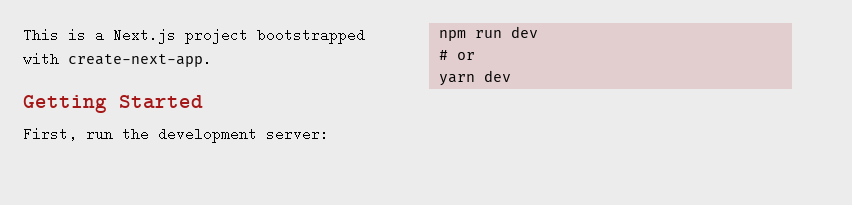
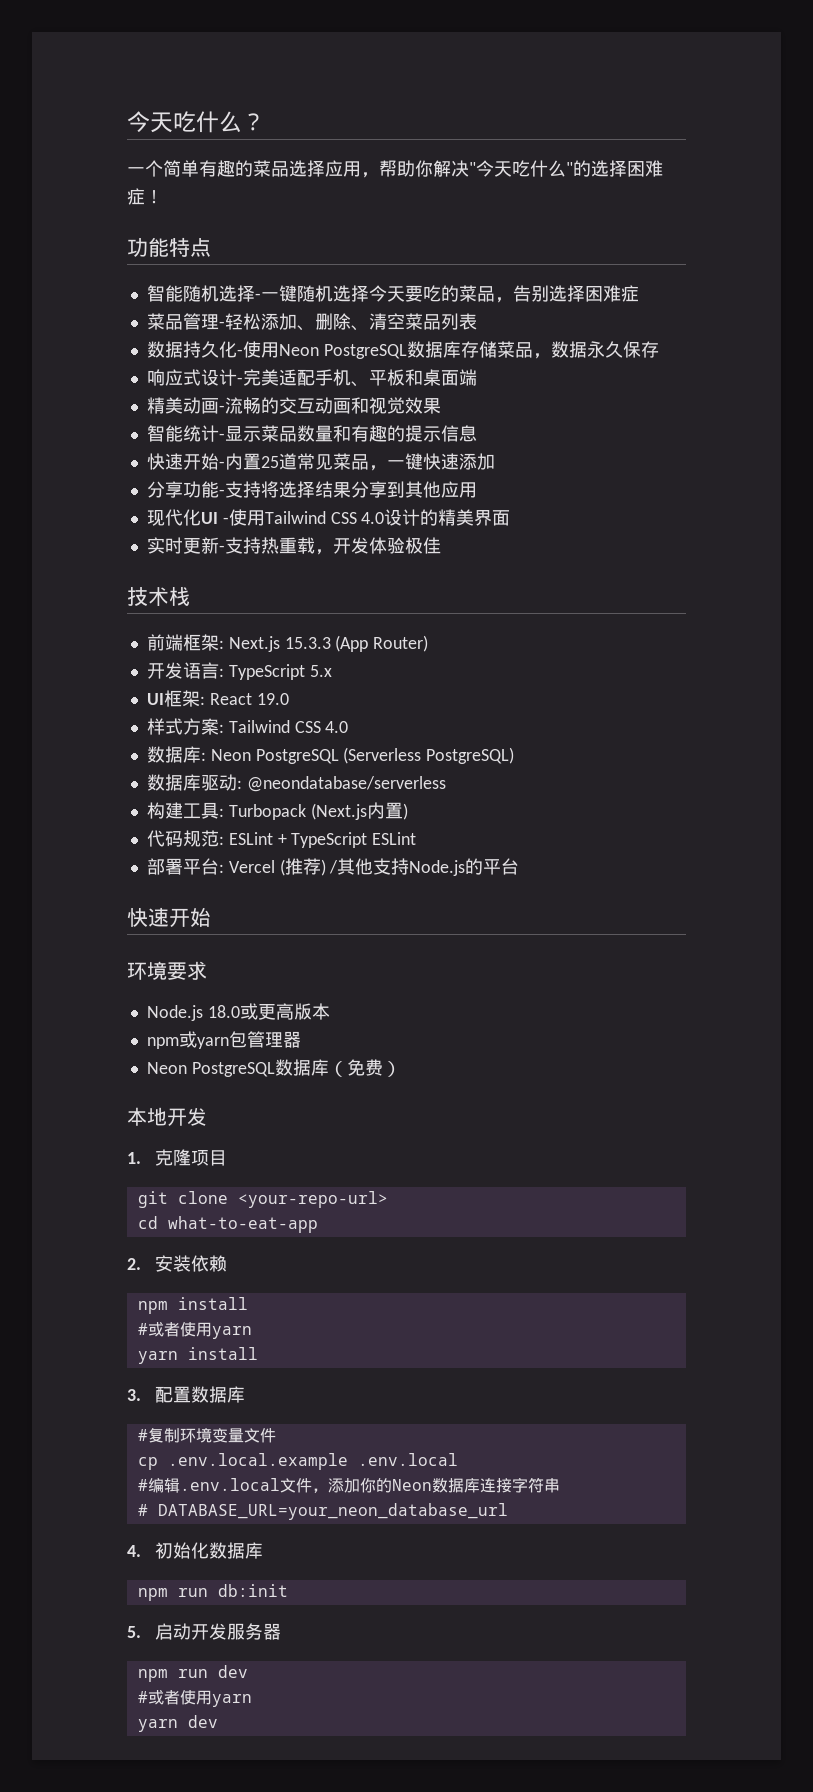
[23,28,365,44] [23,52,212,67] [23,95,203,113] [23,127,329,143] This is a Next.js project bootstrapped with create-next-app. // Getting Started // First, run the development server: -> [127,111,265,133] [127,160,663,178] [127,188,163,205] [127,237,211,257] [146,285,639,303] [146,313,477,331] [146,341,659,359] [146,369,477,387] [146,397,441,414] [146,425,477,442] [146,453,495,471] [146,481,477,498] [146,509,511,526] [146,537,441,555] [127,587,190,606] [146,634,429,652] [146,662,332,680] [146,690,289,707] [146,718,349,735] [146,746,515,764] [146,774,446,792] [146,802,408,820] [146,830,417,848] [146,858,520,876] [127,907,211,928] [127,961,207,980] [146,1003,330,1021] [146,1031,301,1049] [146,1059,401,1077] [127,1107,207,1126] [127,1149,228,1166] [137,1191,388,1208] [137,1216,318,1233] [127,1255,228,1272] [137,1297,248,1314] [137,1322,252,1339] [137,1347,258,1364] [127,1386,246,1403] [137,1427,276,1443] [137,1453,458,1470] [137,1477,560,1493] [137,1503,508,1520] [127,1542,264,1559] [137,1584,288,1601] [127,1623,282,1640] 今天吃什么？ // 一个简单有趣的菜品选择应用，帮助你解决"今天吃什么"的选择困难症！ // 功能特点 // 智能随机选择-一键随机选择今天要吃的菜品，告别选择困难症 // 菜品管理-轻松添加、删除、清空菜品列表 // 数据持久化-使用Neon PostgreSQL数据库存储菜品，数据永久保存 // 响应式设计-完美适配手机、平板和桌面端 // 精美动画-流畅的交互动画和视觉效果 // 智能统计-显示菜品数量和有趣的提示信息 // 快速开始-内置25道常见菜品，一键快速添加 // 分享功能-支持将选择结果分享到其他应用 // 现代化UI -使用Tailwind CSS 4.0设计的精美界面 // 实时更新-支持热重载，开发体验极佳 // 技术栈 // 前端框架: Next.js 15.3.3 (App Router) // 开发语言: TypeScript 5.x // UI框架: React 19.0 // 样式方案: Tailwind CSS 4.0 // 数据库: Neon PostgreSQL (Serverless PostgreSQL) // 数据库驱动: @neondatabase/serverless // 构建工具: Turbopack (Next.js内置) // 代码规范: ESLint + TypeScript ESLint // 部署平台: Vercel (推荐) /其他支持Node.js的平台 // 快速开始 // 环境要求 // Node.js 18.0或更高版本 // npm或yarn包管理器 // Neon PostgreSQL数据库（免费） // 本地开发 // 1.克隆项目 // git clone <your-repo-url> // cd what-to-eat-app // 2.安装依赖 // npm install // #或者使用yarn // yarn install // 3.配置数据库 // #复制环境变量文件 // cp .env.local.example .env.local // #编辑.env.local文件，添加你的Neon数据库连接字符串 // # DATABASE_URL=your_neon_database_url // 4.初始化数据库 // npm run db:init // 5.启动开发服务器
[456,52,475,60] or -> [147,1690,252,1707] 或者使用yarn

